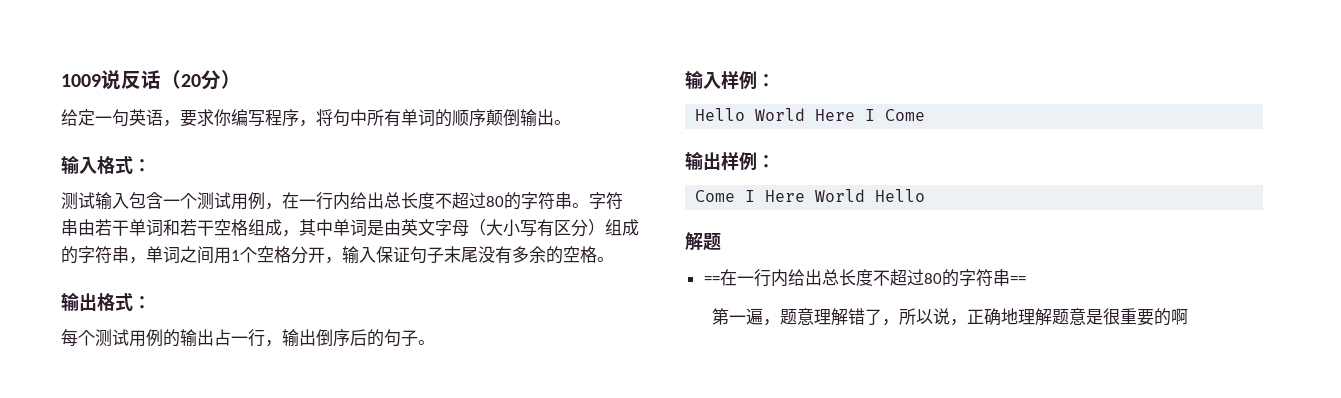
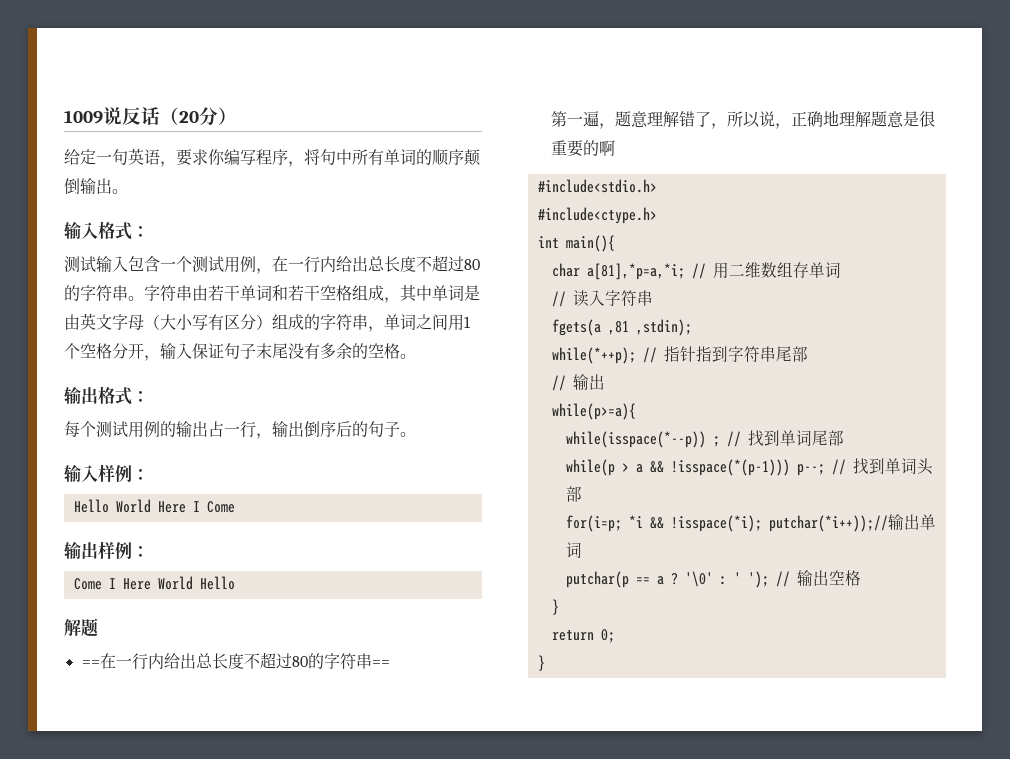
(1188, 316) none -> [537,179,657,193] [537,207,657,224] [537,235,615,252] [551,262,841,280] [551,290,653,307] [551,319,692,336] [551,346,808,364] [551,374,605,391] [551,403,636,420] [565,430,844,448] [565,458,933,476] [565,486,582,502] [565,514,936,532] [565,542,582,558] [565,570,861,588] [551,599,559,615] [551,629,615,643] [537,655,545,671] // #include<stdio.h> // #include<ctype.h> // int main(){ // char a[81],*p=a,*i; // 用二维数组存单词 // // 读入字符串 // fgets(a ,81 ,stdin); // while(*++p); // 指针指到字符串尾部 // // 输出 // while(p>=a){ // while(isspace(*--p)) ; // 找到单词尾部 // while(p > a && !isspace(*(p-1))) p--; // 找到单词头部 // for(i=p; *i && !isspace(*i); putchar(*i++));//输出单词 // putchar(p == a ? '\0' : ' '); // 输出空格 // } // return 0; // }

